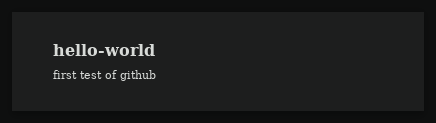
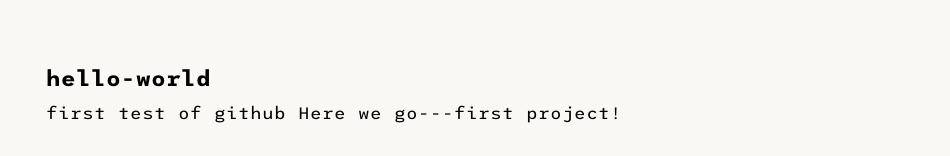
(156, 75) none -> [298,105,622,123] Here we go---first project!

